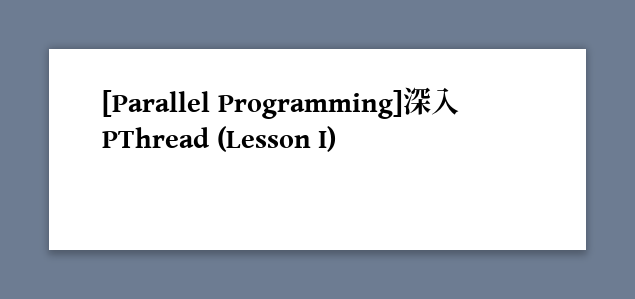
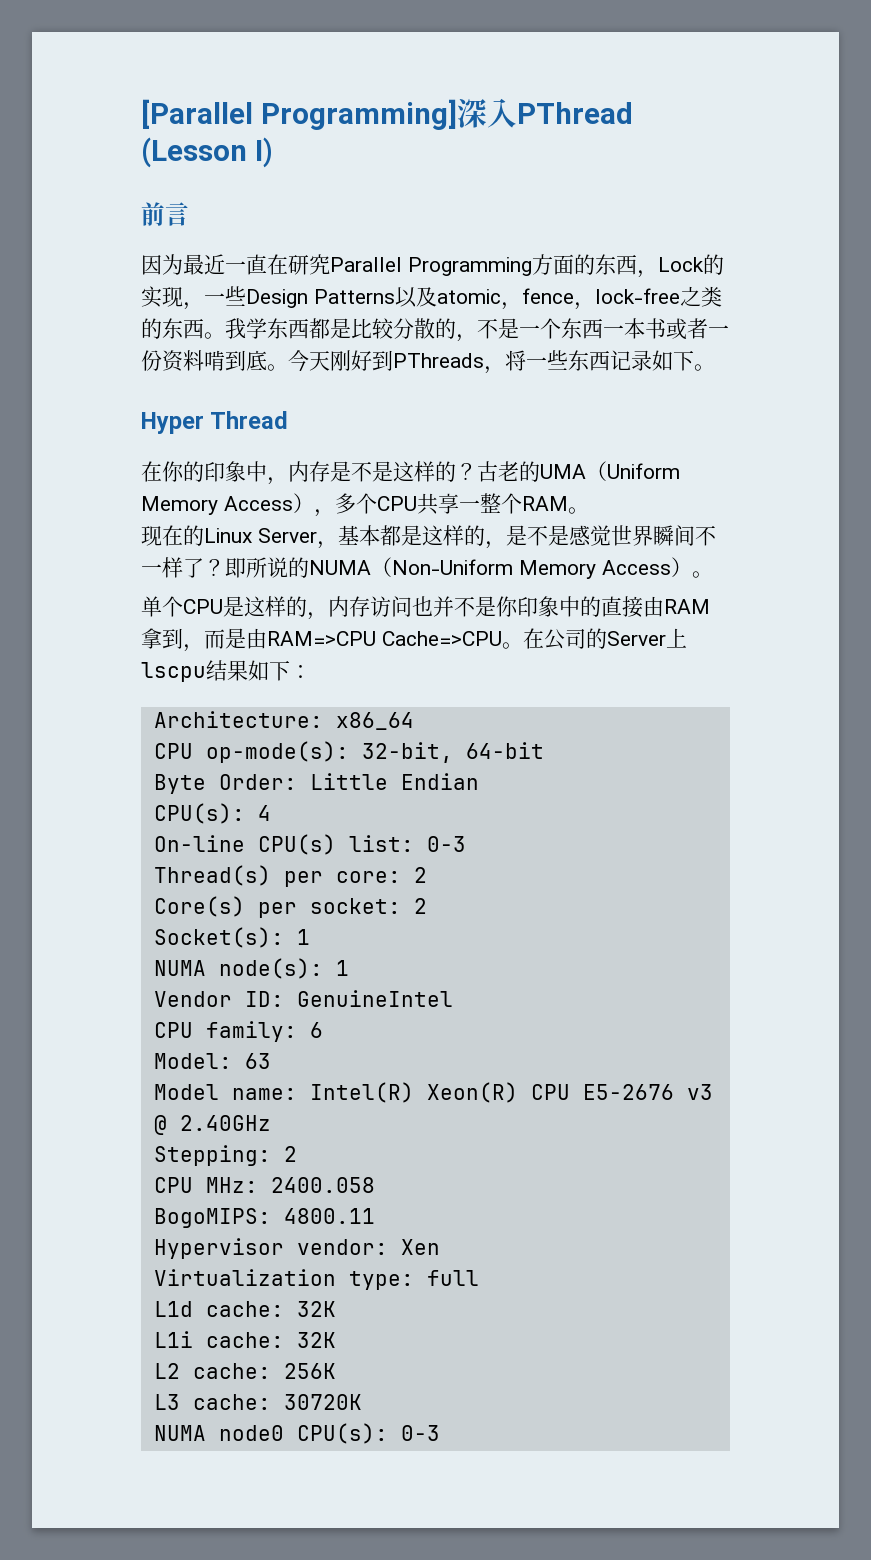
(337, 139) none -> [141,202,189,226] [141,254,724,278] [141,286,722,310] [141,318,729,342] [141,350,715,374] [141,411,289,434] [141,461,680,485] [141,493,589,517] [141,525,716,549] [141,557,713,579] [141,596,710,620] [141,628,687,652] [141,660,311,682] [153,711,414,730] [153,741,544,763] [153,773,479,794] [153,803,271,824] [153,834,466,855] [153,865,427,887] [153,896,427,918] [153,927,310,948] [153,958,349,979] [153,990,453,1007] [153,1021,323,1042] [153,1053,271,1069] [153,1082,713,1103] [153,1115,271,1135] [153,1145,297,1166] [153,1177,375,1193] [153,1208,375,1228] [153,1238,440,1259] [153,1269,479,1290] [153,1301,336,1317] [153,1331,336,1348] [153,1363,336,1379] [153,1394,362,1410] [153,1423,440,1444] // 前言 // 因为最近一直在研究Parallel Programming方面的东西，Lock的实现，一些Design Patterns以及atomic，fence，lock-free之类的东西。我学东西都是比较分散的，不是一个东西一本书或者一份资料啃到底。今天刚好到PThreads，将一些东西记录如下。 // Hyper Thread // 在你的印象中，内存是不是这样的？古老的UMA（Uniform Memory Access），多个CPU共享一整个RAM。 // 现在的Linux Server，基本都是这样的，是不是感觉世界瞬间不一样了？即所说的NUMA（Non-Uniform Memory Access）。 // 单个CPU是这样的，内存访问也并不是你印象中的直接由RAM拿到，而是由RAM=>CPU Cache=>CPU。在公司的Server上lscpu结果如下： // Architecture: x86_64 // CPU op-mode(s): 32-bit, 64-bit // Byte Order: Little Endian // CPU(s): 4 // On-line CPU(s) list: 0-3 // Thread(s) per core: 2 // Core(s) per socket: 2 // Socket(s): 1 // NUMA node(s): 1 // Vendor ID: GenuineIntel // CPU family: 6 // Model: 63 // Model name: Intel(R) Xeon(R) CPU E5-2676 v3 @ 2.40GHz // Stepping: 2 // CPU MHz: 2400.058 // BogoMIPS: 4800.11 // Hypervisor vendor: Xen // Virtualization type: full // L1d cache: 32K // L1i cache: 32K // L2 cache: 256K // L3 cache: 30720K // NUMA node0 CPU(s): 0-3

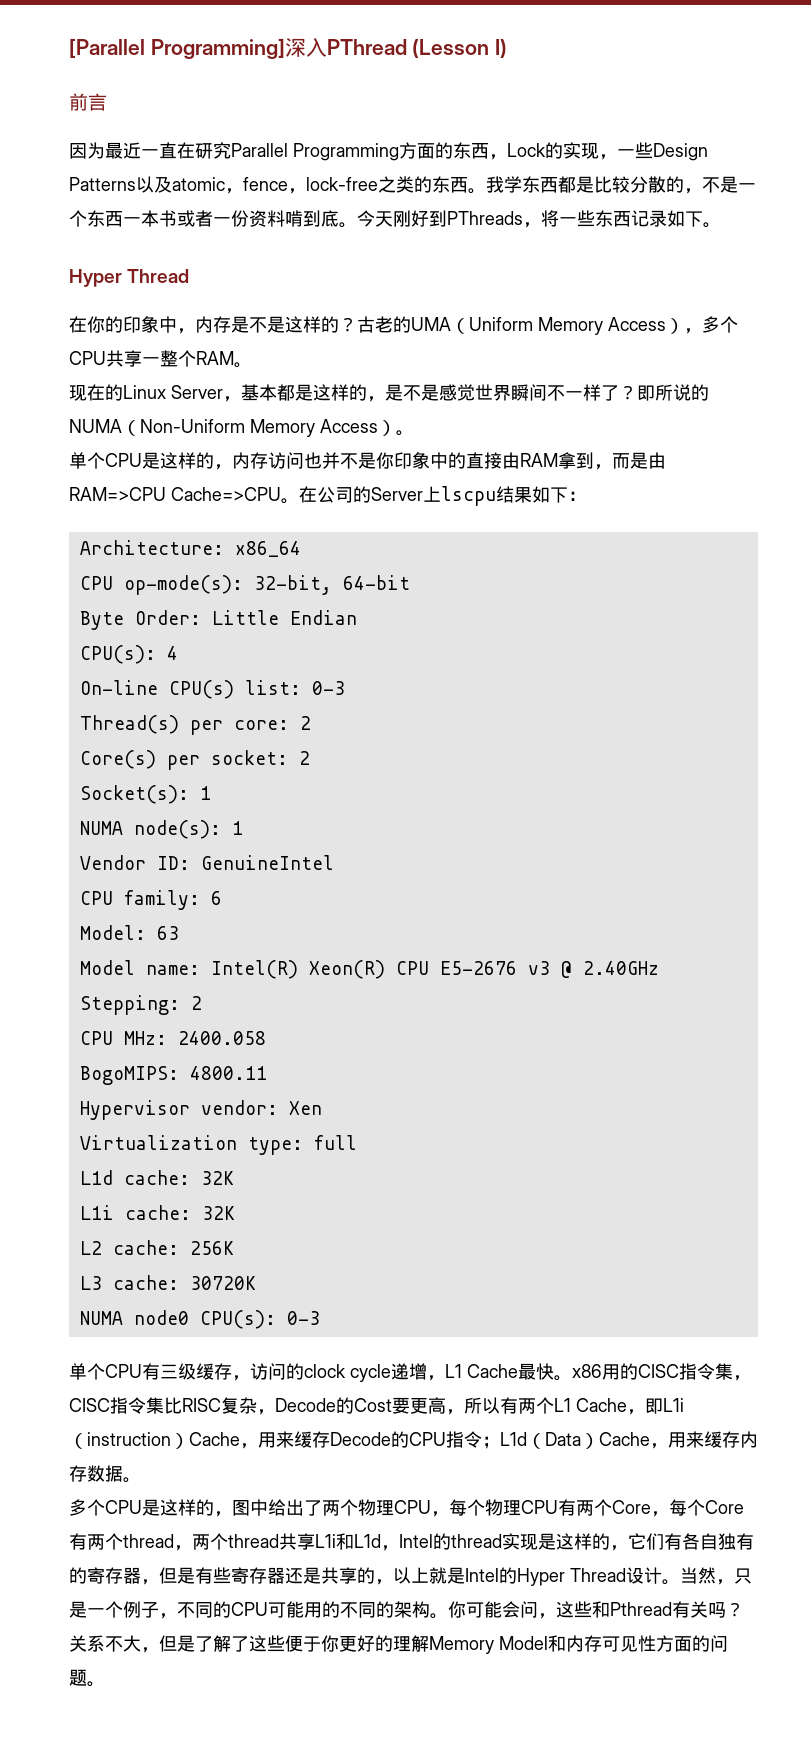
(440, 1433) none -> [69,1363,751,1382] [69,1397,684,1415] [69,1431,758,1449] [69,1465,141,1483] [69,1499,744,1517] [69,1533,754,1551] [69,1567,752,1586] [69,1601,744,1619] [69,1635,728,1654] [69,1669,105,1687] // 单个CPU有三级缓存，访问的clock cycle递增，L1 Cache最快。x86用的CISC指令集，CISC指令集比RISC复杂，Decode的Cost要更高，所以有两个L1 Cache，即L1i（instruction）Cache，用来缓存Decode的CPU指令；L1d（Data）Cache，用来缓存内存数据。 // 多个CPU是这样的，图中给出了两个物理CPU，每个物理CPU有两个Core，每个Core有两个thread，两个thread共享L1i和L1d，Intel的thread实现是这样的，它们有各自独有的寄存器，但是有些寄存器还是共享的，以上就是Intel的Hyper Thread设计。当然，只是一个例子，不同的CPU可能用的不同的架构。你可能会问，这些和Pthread有关吗？关系不大，但是了解了这些便于你更好的理解Memory Model和内存可见性方面的问题。

